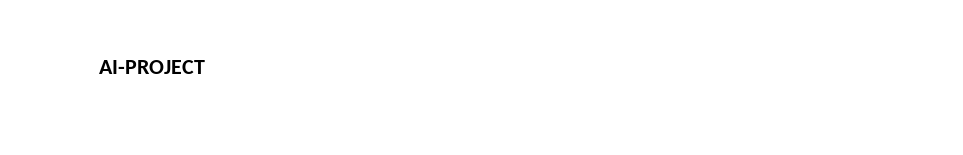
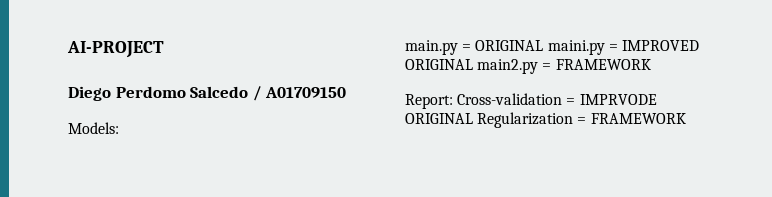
(205, 67) none -> [68,86,347,101] [68,122,119,134] [405,40,699,55] [405,59,651,74] [405,93,657,109] [405,112,686,128] // Diego Perdomo Salcedo / A01709150 // Models: // main.py = ORIGINAL maini.py = IMPROVED ORIGINAL main2.py = FRAMEWORK // Report: Cross-validation = IMPRVODE ORIGINAL Regularization = FRAMEWORK

